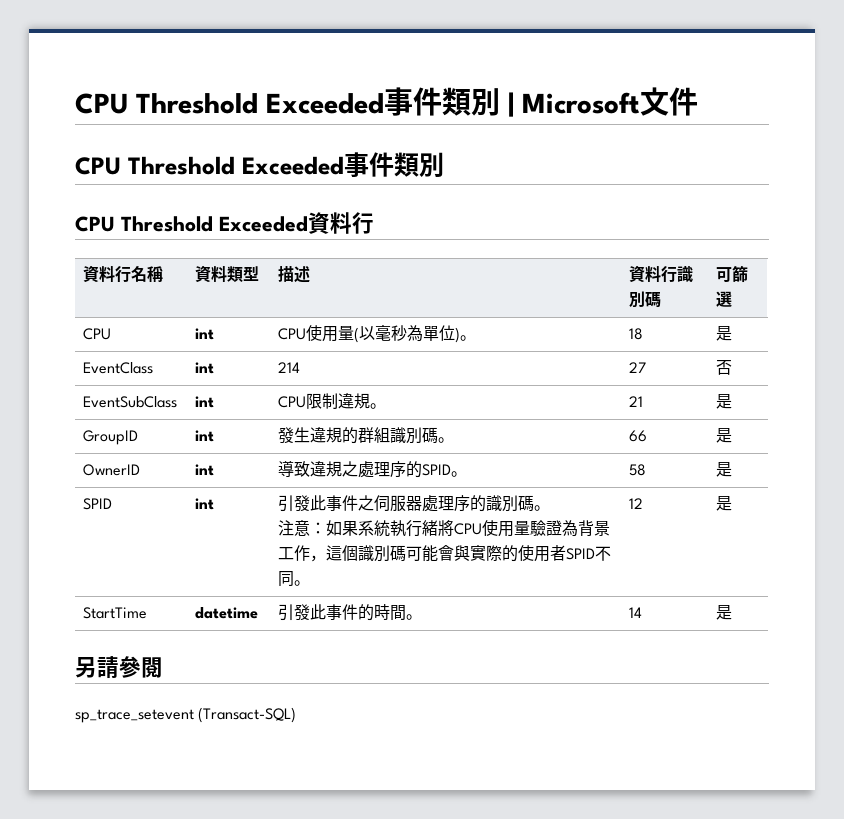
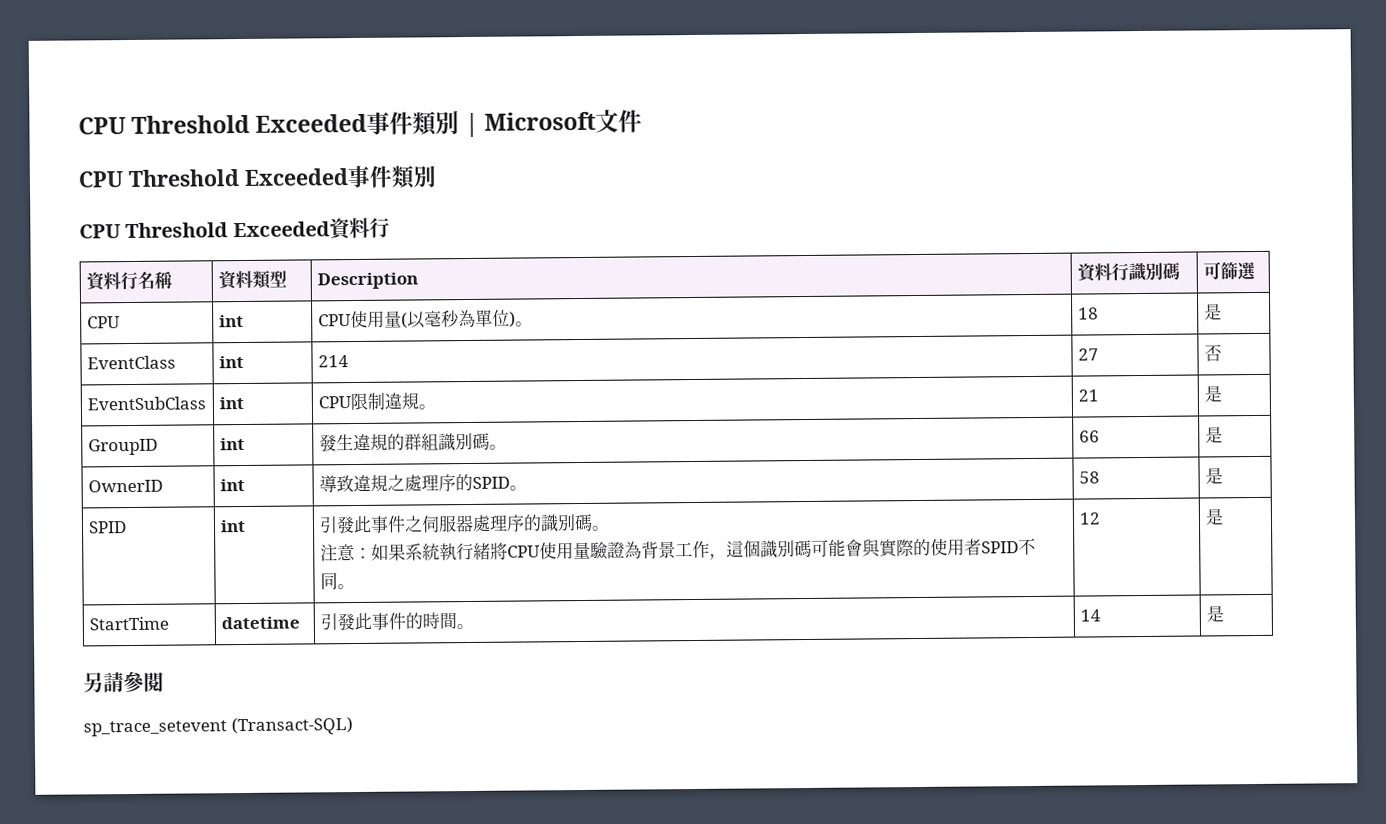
[277,266,310,283] 描述 -> [316,272,418,290] Description

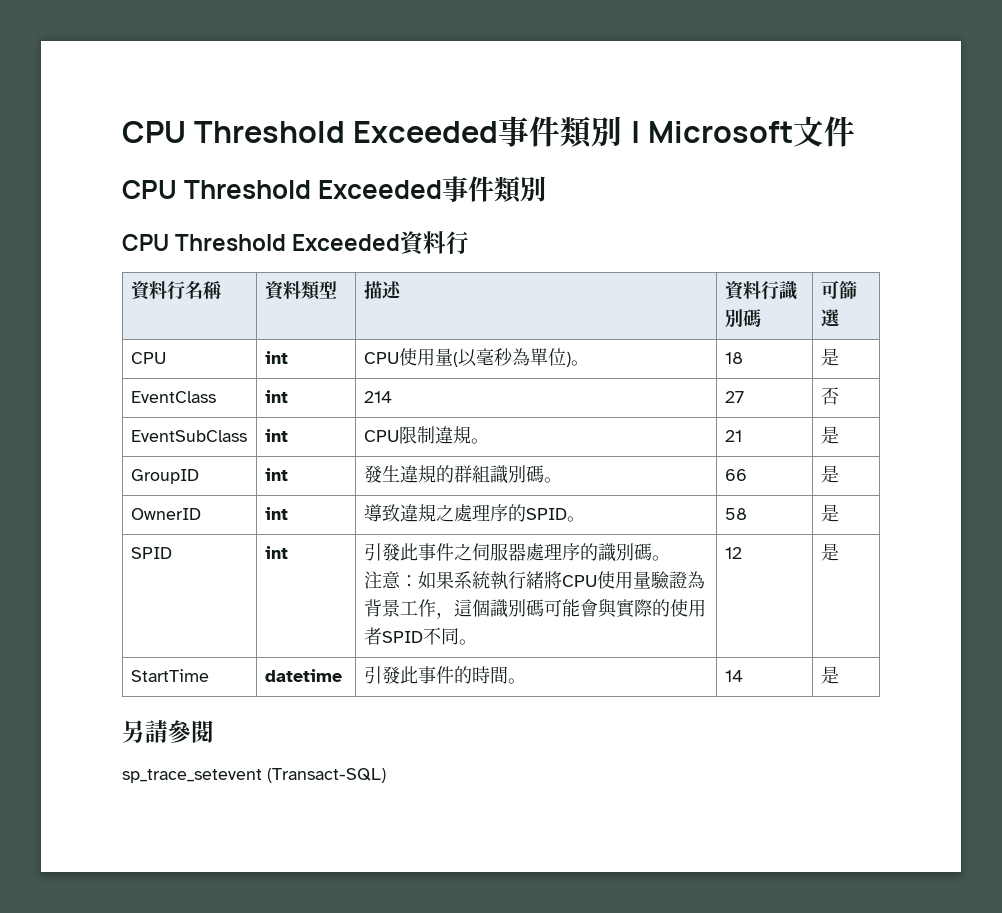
[316,272,418,290] Description -> [363,281,402,299] 描述

